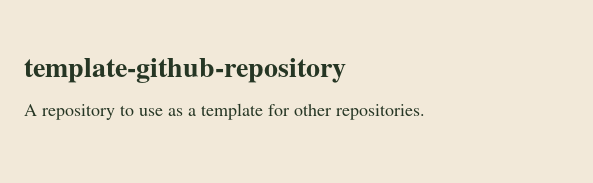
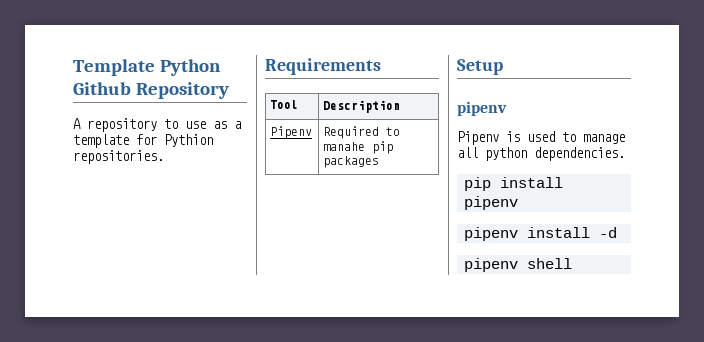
[24,58,346,83] template-github-repository -> [73,59,221,76] [73,82,229,99] Template Python Github Repository
[294,104,332,116] other -> [164,134,213,147] Pythion
(425, 112) none -> [265,58,381,75] [270,100,299,109] [323,100,401,113] [270,126,313,139] [323,126,401,139] [323,141,394,154] [323,156,380,168] [457,59,503,75] [457,101,507,116] [457,131,625,145] [457,147,625,161] [463,177,563,191] [463,196,518,210] [463,227,617,241] [463,258,572,272] // Requirements // Tool | Description // Pipenv | Required to manahe pip packages // Setup // pipenv // Pipenv is used to manage all python dependencies. // pip install pipenv // pipenv install -d // pipenv shell

